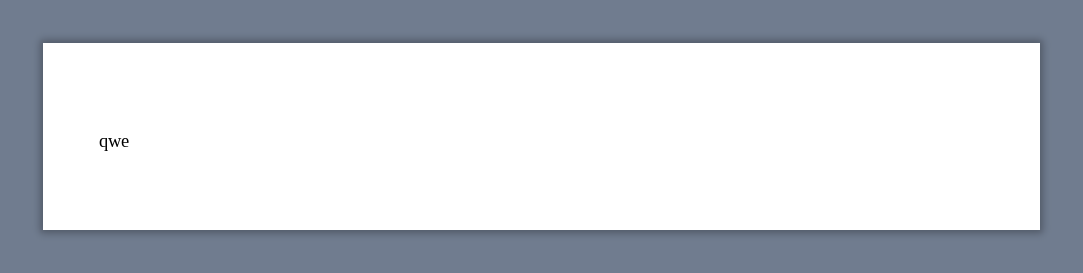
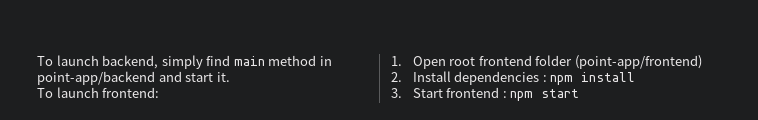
[99,138,129,151] qwe -> [37,55,332,69] [37,71,230,85] [37,87,160,98] [391,55,702,69] [391,71,636,85] [391,87,580,101] To launch backend, simply find main method in point-app/backend and start it. // To launch frontend: // 1. Open root frontend folder (point-app/frontend) // 2. Install dependencies : npm install // 3. Start frontend : npm start

